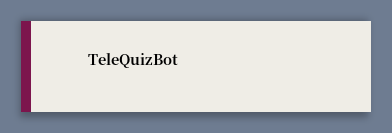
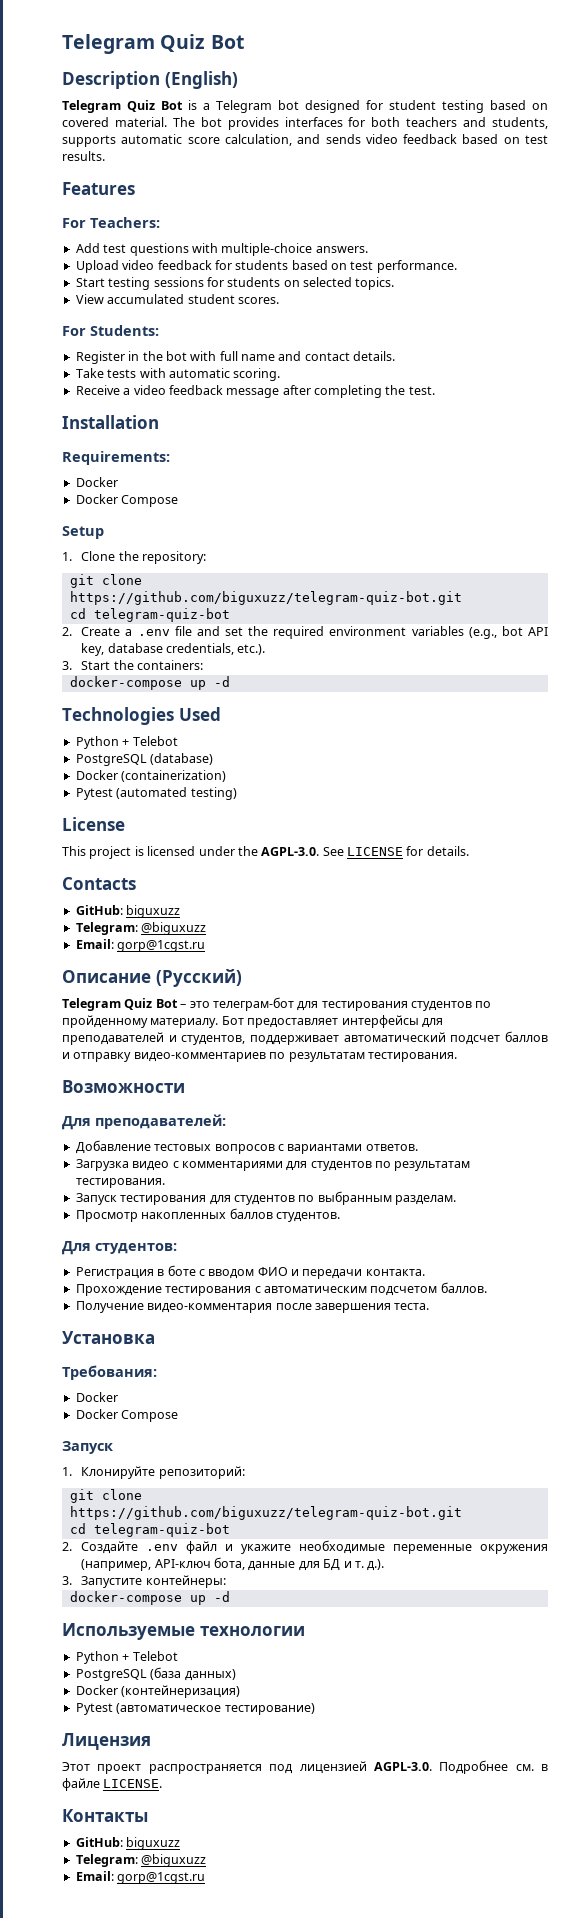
[88,53,178,68] TeleQuizBot -> [62,34,244,54] [62,71,238,89] [62,100,548,113] [62,117,548,130] [62,134,549,147] [62,151,105,161] [62,182,135,195] [62,217,160,228] [75,243,368,256] [75,260,457,273] [75,277,395,290] [75,294,279,304] [62,325,159,336] [75,351,396,364] [75,368,281,381] [75,385,435,398] [62,415,159,429] [62,451,170,465] [75,477,118,487] [75,494,179,507] [62,526,104,539] [62,551,207,564] [69,574,142,588] [69,591,462,605] [69,608,230,622] [62,626,548,639] [81,643,266,656] [62,660,204,670] [69,676,230,690] [62,707,221,725] [75,736,178,749] [75,753,214,766] [75,770,227,782] [75,787,237,800] [62,817,125,831] [62,846,469,859] [62,877,136,890] [75,905,181,918] [75,922,207,935] [75,939,206,952] [62,969,242,987] [62,997,492,1011] [62,1015,443,1028] [62,1031,548,1045] [62,1052,457,1062] [62,1080,185,1093] [62,1114,226,1130] [75,1140,418,1154] [75,1159,471,1171] [75,1178,165,1188] [75,1191,456,1205] [75,1208,340,1222] [62,1241,177,1255] [75,1265,425,1279] [75,1282,487,1296] [75,1301,430,1313] [62,1331,155,1344] [62,1365,157,1380] [75,1392,118,1402] [75,1409,179,1422] [62,1441,113,1454] [62,1466,245,1479] [69,1489,142,1503] [69,1506,462,1520] [69,1523,230,1537] [62,1540,548,1554] [81,1557,385,1571] [62,1575,226,1588] [69,1591,230,1605] [62,1623,305,1640] [75,1651,178,1664] [75,1667,236,1681] [75,1685,241,1698] [75,1703,315,1715] [62,1733,151,1750] [62,1760,548,1774] [62,1778,163,1791] [62,1809,148,1822] [75,1837,181,1850] [75,1854,207,1867] [75,1871,206,1884] Telegram Quiz Bot // Description (English) // Telegram Quiz Bot is a Telegram bot designed for student testing based on covered material. The bot provides interfaces for both teachers and students, supports automatic score calculation, and sends video feedback based on test results. // Features // For Teachers: // Add test questions with multiple-choice answers. // Upload video feedback for students based on test performance. // Start testing sessions for students on selected topics. // View accumulated student scores. // For Students: // Register in the bot with full name and contact details. // Take tests with automatic scoring. // Receive a video feedback message after completing the test. // Installation // Requirements: // Docker // Docker Compose // Setup // 1. Clone the repository: // git clone https://github.com/biguxuzz/telegram-quiz-bot.git // cd telegram-quiz-bot // 2. Create a .env file and set the required environment variables (e.g., bot API key, database credentials, etc.). // 3. Start the containers: // docker-compose up -d // Technologies Used // Python + Telebot // PostgreSQL (database) // Docker (containerization) // Pytest (automated testing) // License // This project is licensed under the AGPL-3.0. See LICENSE for details. // Contacts // GitHub: biguxuzz // Telegram: @biguxuzz // Email: gorp@1cgst.ru // Описание (Русский) // Telegram Quiz Bot – это телеграм-бот для тестирования студентов по пройденному материалу. Бот предоставляет интерфейсы для преподавателей и студентов, поддерживает автоматический подсчет баллов и отправку видео-комментариев по результатам тестирования. // Возможности // Для преподавателей: // Добавление тестовых вопросов с вариантами ответов. // Загрузка видео с комментариями для студентов по результатам тестирования. // Запуск тестирования для студентов по выбранным разделам. // Просмотр накопленных баллов студентов. // Для студентов: // Регистрация в боте с вводом ФИО и передачи контакта. // Прохождение тестирования с автоматическим подсчетом баллов. // Получение видео-комментария после завершения теста. // Установка // Требования: // Docker // Docker Compose // Запуск // 1. Клонируйте репозиторий: // git clone https://github.com/biguxuzz/telegram-quiz-bot.git // cd telegram-quiz-bot // 2. Создайте .env файл и укажите необходимые переменные окружения (например, API-ключ бота, данные для БД и т. д.). // 3. Запустите контейнеры: // docker-compose up -d // Используемые технологии // Python + Telebot // PostgreSQL (база данных) // Docker (контейнеризация) // Pytest (автоматическое тестирование) // Лицензия // Этот проект распространяется под лицензией AGPL-3.0. Подробнее см. в файле LICENSE. // Контакты // GitHub: biguxuzz // Telegram: @biguxuzz // Email: gorp@1cgst.ru

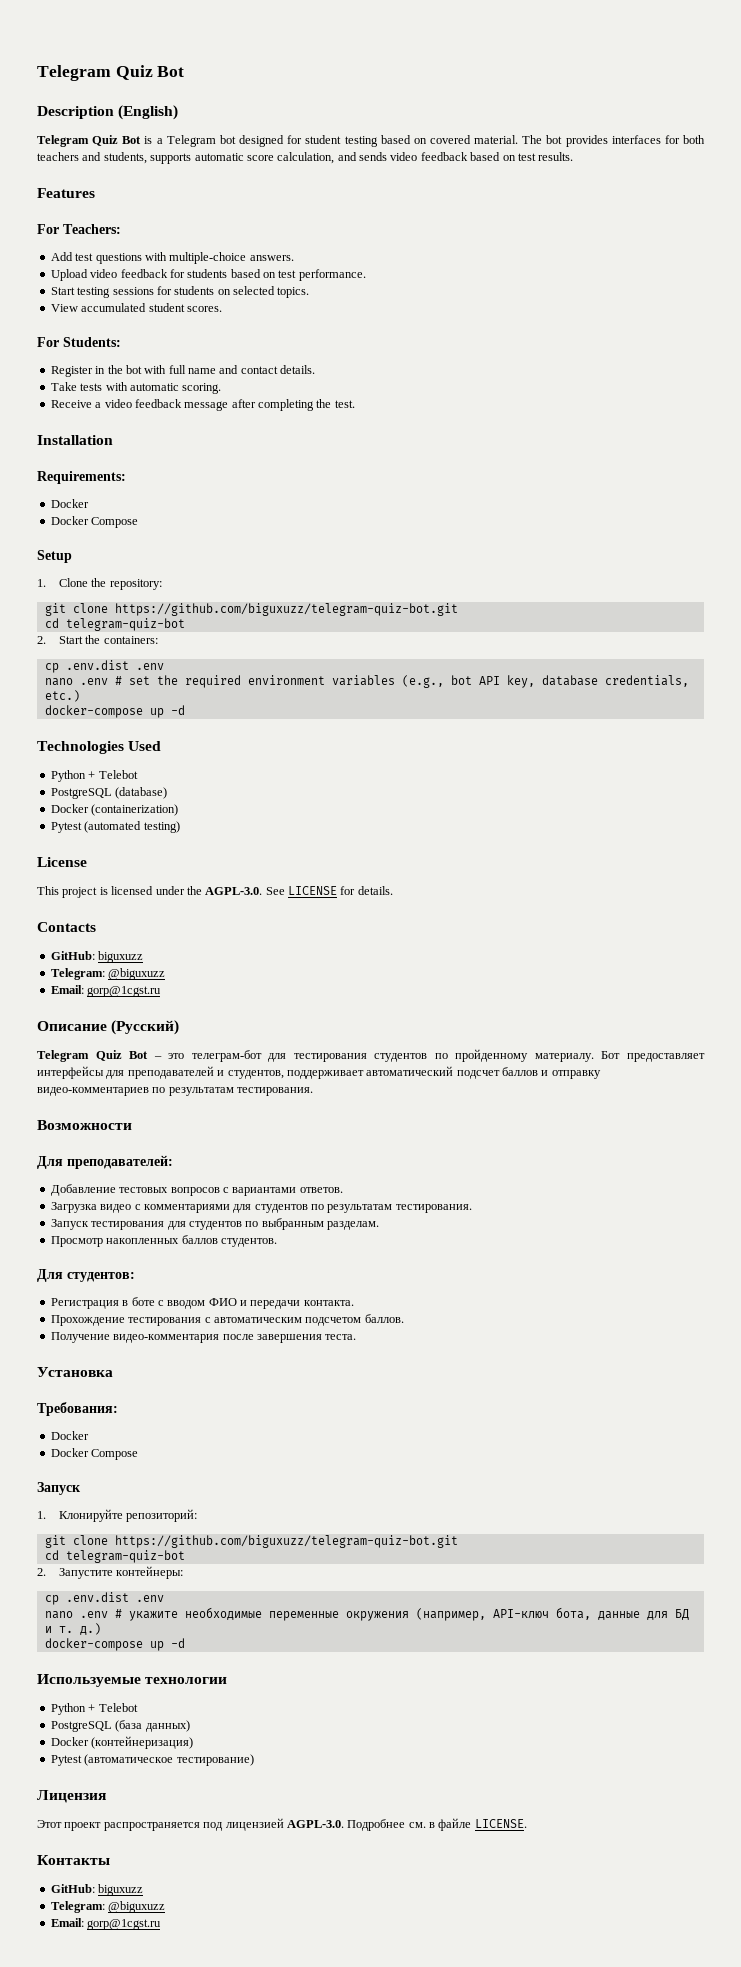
[81,626,220,636] Create a .env file and -> [58,635,158,644] [44,660,164,673] [44,676,122,686] Start the containers: // cp .env.dist .env // nano .env #
[237,644,266,655] [62,660,204,670] etc.). // 3. Start the containers: -> [44,690,80,702] etc.)
[81,1541,234,1554] Создайте .env файл и -> [58,1566,184,1579] [44,1592,164,1605] [44,1609,122,1619] Запустите контейнеры: // cp .env.dist .env // nano .env #
[367,1559,385,1571] [62,1575,226,1588] д.). // 3. Запустите контейнеры: -> [79,1623,101,1635] д.)

